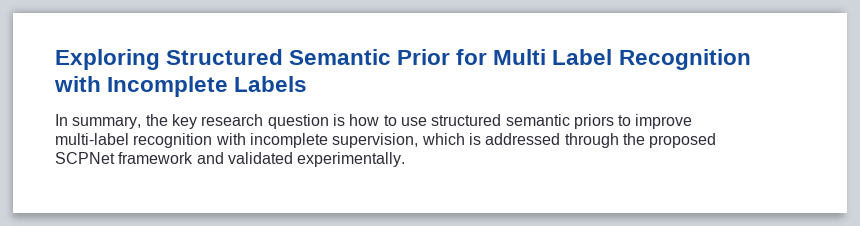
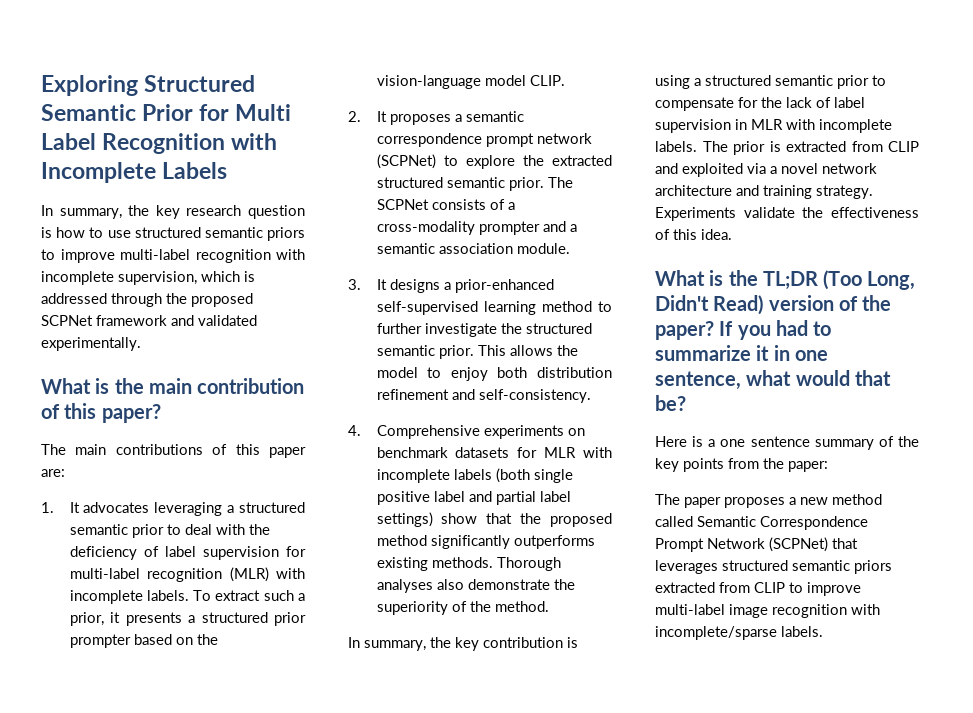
(406, 159) none -> [41,378,305,394] [41,403,161,423] [41,444,306,458] [41,469,65,477] [41,502,305,516] [69,524,270,538] [69,546,306,560] [69,567,305,582] [69,590,305,604] [69,612,307,626] [69,634,218,648] [376,75,565,89] [348,111,524,125] [376,133,592,147] [376,154,612,169] [376,177,573,191] [376,199,515,210] [376,221,577,235] [376,243,570,254] [348,279,554,293] [376,301,612,315] [376,323,592,337] [376,345,578,359] [376,367,612,381] [376,389,591,403] [348,425,585,439] [376,447,612,458] [376,468,573,483] [376,491,571,505] [376,512,612,527] [376,535,595,549] [376,557,561,571] [376,579,575,593] [376,601,549,615] [348,637,578,651] [655,75,886,89] [655,97,865,111] [655,119,892,133] [655,141,919,155] [655,163,877,177] [655,185,873,199] [655,207,919,221] [655,229,732,240] [655,270,916,290] [655,295,892,315] [655,320,832,340] [655,345,828,361] [655,370,891,390] [655,395,686,411] [655,436,919,450] [655,458,828,472] [655,494,882,508] [655,516,868,530] [655,537,858,552] [655,560,892,574] [655,582,861,596] [655,604,880,618] [655,626,823,640] // What is the main contribution of this paper? // The main contributions of this paper are: // 1. It advocates leveraging a structured semantic prior to deal with the deficiency of label supervision for multi-label recognition (MLR) with incomplete labels. To extract such a prior, it presents a structured prior prompter based on the vision-language model CLIP. // 2. It proposes a semantic correspondence prompt network (SCPNet) to explore the extracted structured semantic prior. The SCPNet consists of a cross-modality prompter and a semantic association module. // 3. It designs a prior-enhanced self-supervised learning method to further investigate the structured semantic prior. This allows the model to enjoy both distribution refinement and self-consistency. // 4. Comprehensive experiments on benchmark datasets for MLR with incomplete labels (both single positive label and partial label settings) show that the proposed method significantly outperforms existing methods. Thorough analyses also demonstrate the superiority of the method. // In summary, the key contribution is using a structured semantic prior to compensate for the lack of label supervision in MLR with incomplete labels. The prior is extracted from CLIP and exploited via a novel network architecture and training strategy. Experiments validate the effectiveness of this idea. // What is the TL;DR (Too Long, Didn't Read) version of the paper? If you had to summarize it in one sentence, what would that be? // Here is a one sentence summary of the key points from the paper: // The paper proposes a new method called Semantic Correspondence Prompt Network (SCPNet) that leverages structured semantic priors extracted from CLIP to improve multi-label image recognition with incomplete/sparse labels.

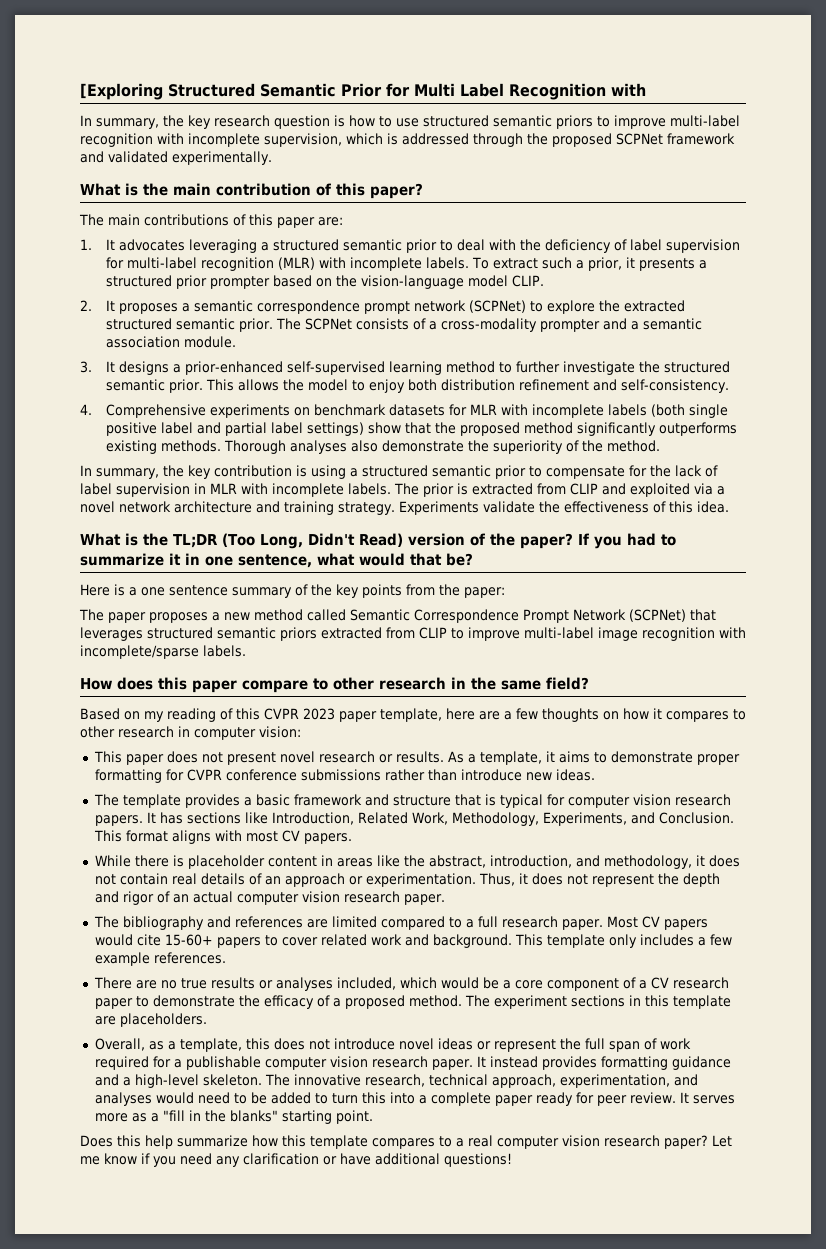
[41,75,138,96] Exploring -> [80,83,163,100] [Exploring
[41,162,228,183] Incomplete Labels -> (646, 89) none
(823, 631) none -> [80,677,589,693] [80,708,746,722] [80,726,301,740] [93,751,740,765] [94,769,595,783] [93,794,731,808] [94,812,734,826] [93,830,352,844] [94,855,740,869] [94,873,720,887] [94,891,445,905] [93,916,708,930] [94,934,732,948] [94,952,226,966] [93,977,729,991] [94,995,731,1009] [94,1013,207,1027] [94,1038,691,1052] [94,1056,731,1070] [94,1074,698,1088] [94,1092,735,1106] [94,1110,373,1124] [80,1135,732,1149] [80,1153,512,1167] // How does this paper compare to other research in the same field? // Based on my reading of this CVPR 2023 paper template, here are a few thoughts on how it compares to other research in computer vision: // This paper does not present novel research or results. As a template, it aims to demonstrate proper formatting for CVPR conference submissions rather than introduce new ideas. // The template provides a basic framework and structure that is typical for computer vision research papers. It has sections like Introduction, Related Work, Methodology, Experiments, and Conclusion. This format aligns with most CV papers. // While there is placeholder content in areas like the abstract, introduction, and methodology, it does not contain real details of an approach or experimentation. Thus, it does not represent the depth and rigor of an actual computer vision research paper. // The bibliography and references are limited compared to a full research paper. Most CV papers would cite 15-60+ papers to cover related work and background. This template only includes a few example references. // There are no true results or analyses included, which would be a core component of a CV research paper to demonstrate the efficacy of a proposed method. The experiment sections in this template are placeholders. // Overall, as a template, this does not introduce novel ideas or represent the full span of work required for a publishable computer vision research paper. It instead provides formatting guidance and a high-level skeleton. The innovative research, technical approach, experimentation, and analyses would need to be added to turn this into a complete paper ready for peer review. It serves more as a "fill in the blanks" starting point. // Does this help summarize how this template compares to a real computer vision research paper? Let me know if you need any clarification or have additional questions!

